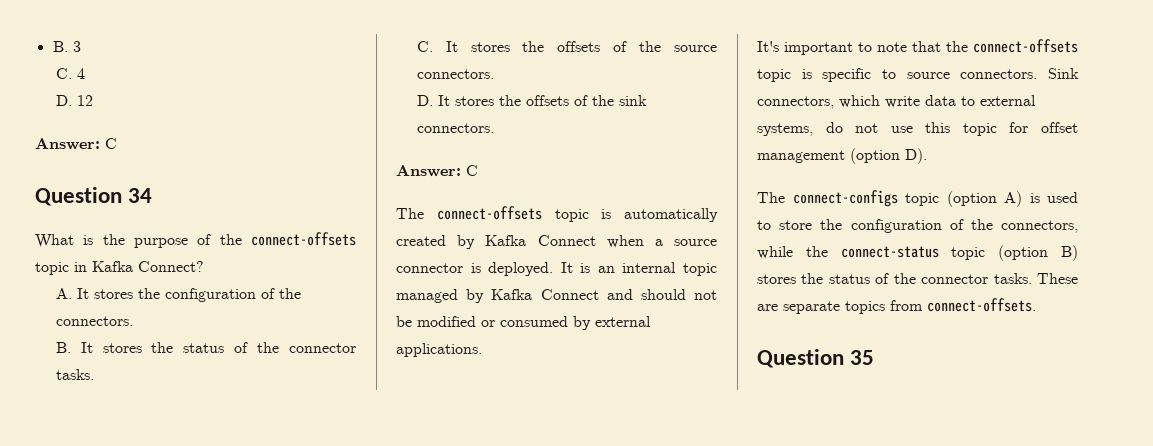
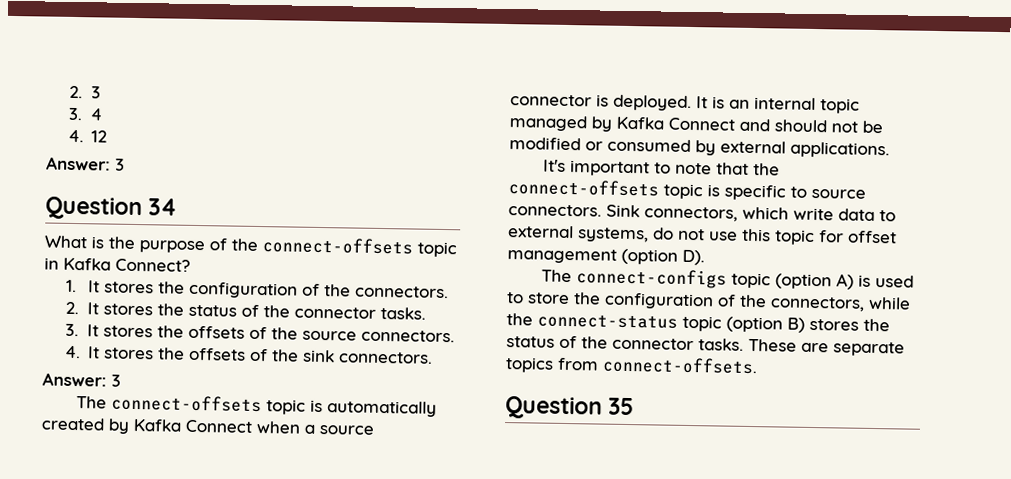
[52,41,81,52] [55,68,72,79] B. 3 // C. -> [68,85,101,99] [67,107,83,121] 2. 3 // 3.
[55,95,72,106] D. -> [67,129,84,143] 4.
[105,138,117,149] C -> [115,158,125,171] 3
[55,288,72,299] A. -> [65,279,77,293] 1.
[55,342,71,353] B. -> [64,301,79,315] 2.
[416,41,433,52] C. -> [64,323,79,337] 3.
[416,95,433,106] D. -> [64,345,81,359] 4.
[466,165,478,176] C -> [111,374,121,387] 3

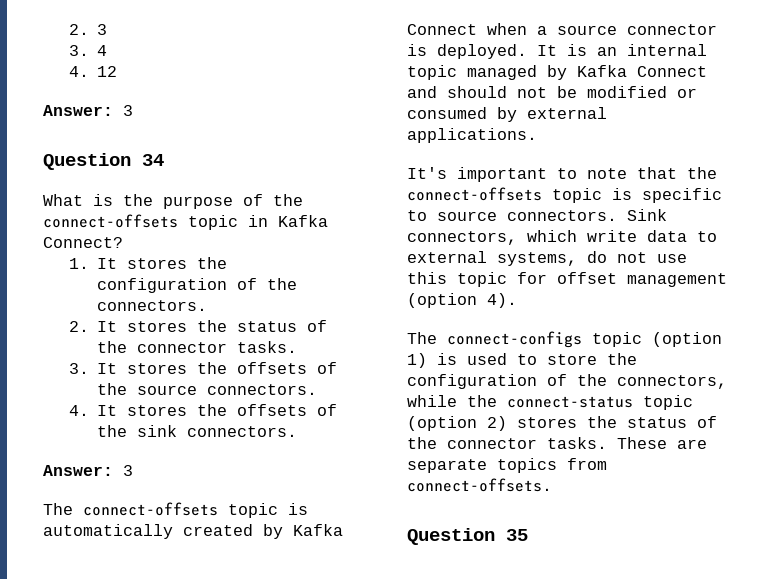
[682,249,705,266] D). -> [487,293,517,308] 4).
[836,273,855,290] A) -> [407,353,427,368] 1)
[787,317,805,333] B) -> [487,416,507,431] 2)

